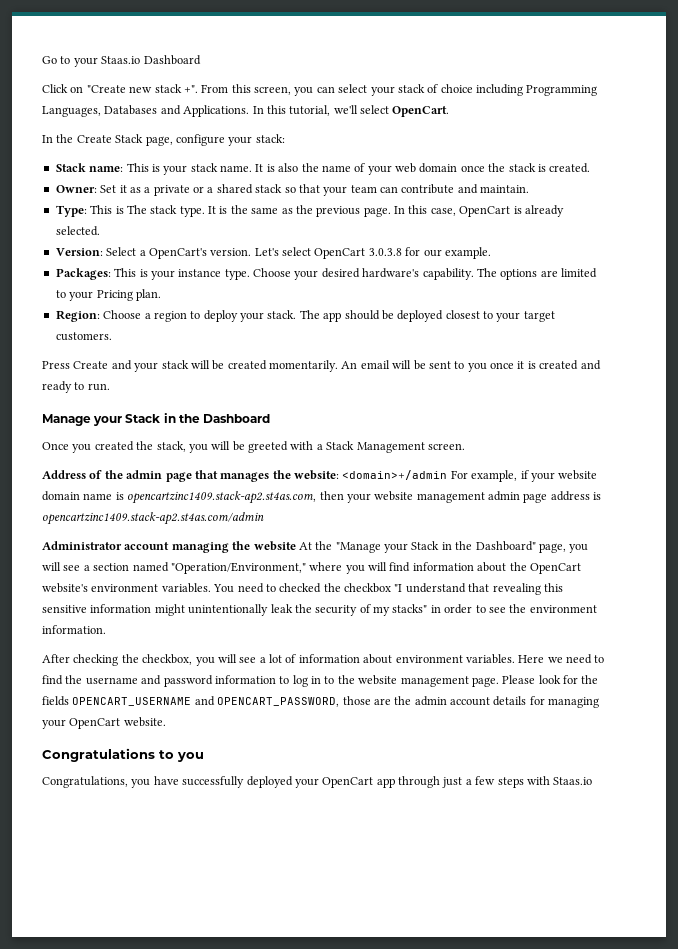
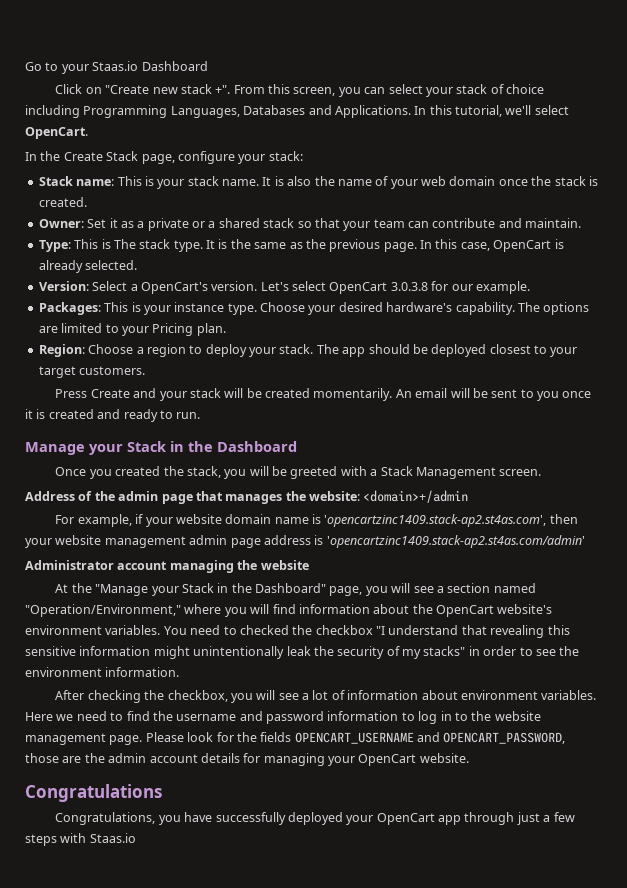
(448, 475) none -> (469, 496) //
[127,491,317,504] opencartzinc1409.stack-ap2.st4as.com, -> [324,514,547,527] 'opencartzinc1409.stack-ap2.st4as.com',
[42,512,264,525] opencartzinc1409.stack-ap2.st4as.com/admin -> [326,535,585,548] 'opencartzinc1409.stack-ap2.st4as.com/admin'
(296, 546) none -> (309, 565) //
[159,750,204,762] to you -> (162, 793) none

